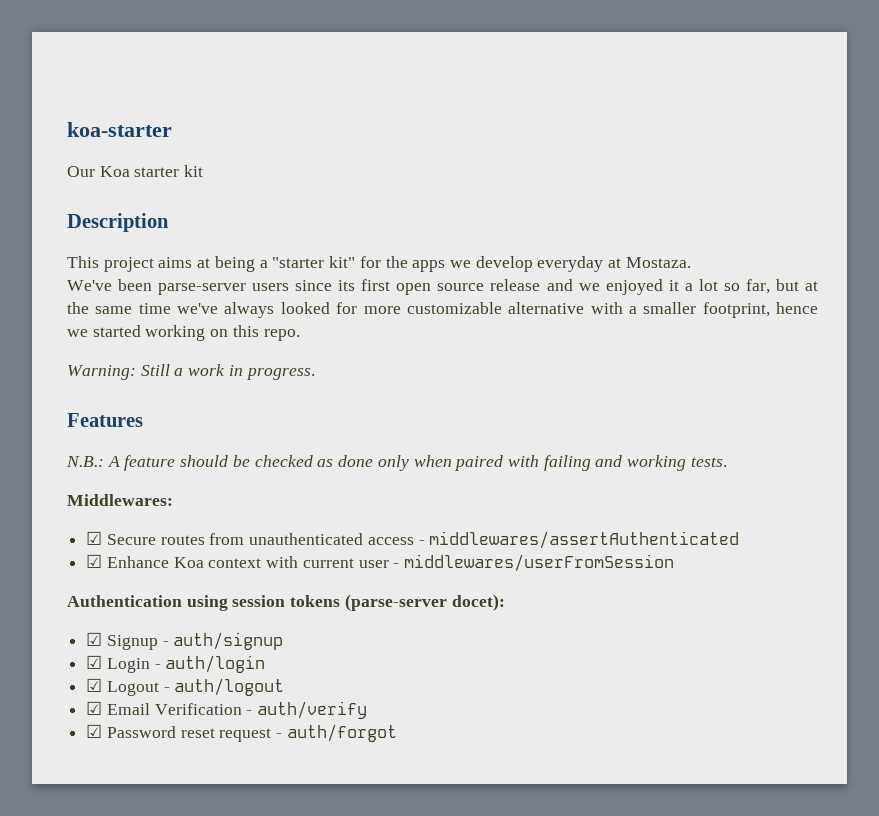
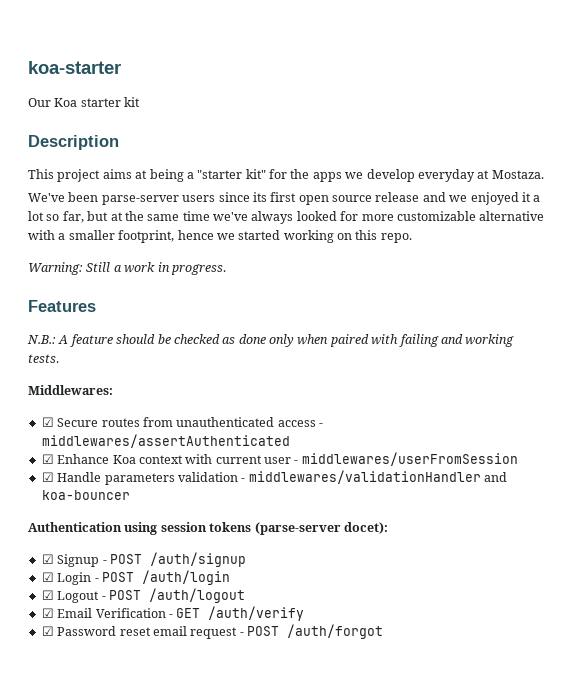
(675, 563) none -> [41,470,507,485] [41,490,130,500] // ☑ Handle parameters validation - middlewares/validationHandler and koa-bouncer
[173,632,284,650] auth/signup -> [109,552,246,567] POST /auth/signup
[165,655,266,673] auth/login -> [101,570,230,585] POST /auth/login
[174,678,285,696] auth/logout -> [108,588,245,603] POST /auth/logout
[257,701,368,719] auth/verify -> [176,606,305,621] GET /auth/verify
(215, 733) none -> [152,626,187,636] email
[286,724,397,742] auth/forgot -> [247,624,383,639] POST /auth/forgot

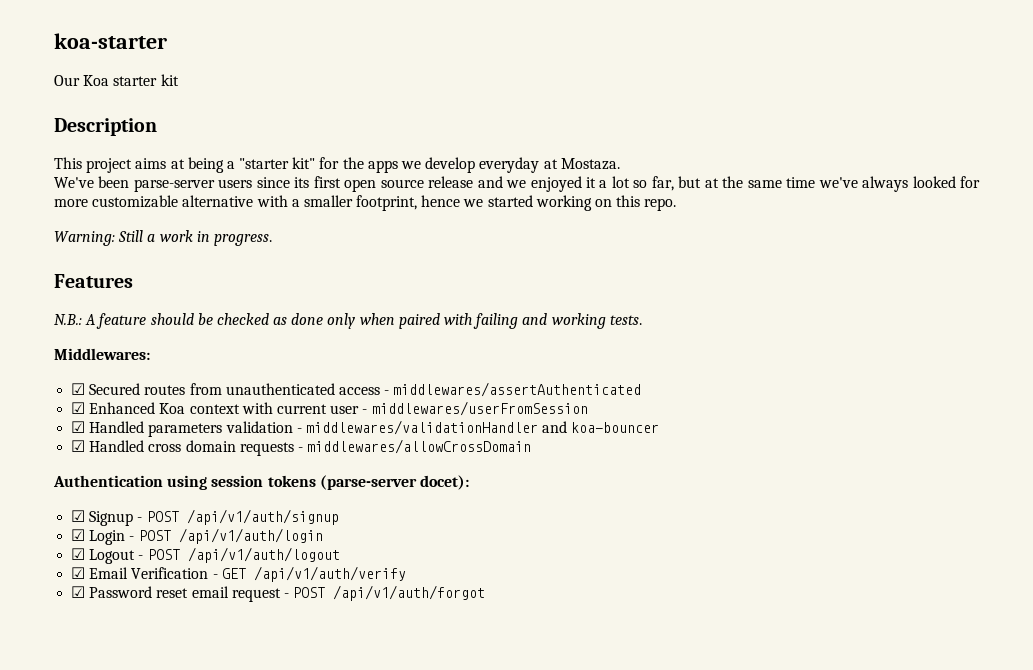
[57,418,99,427] Secure -> [89,383,141,395] Secured
[57,454,110,464] Enhance -> [89,402,156,414] Enhanced
[57,472,102,482] Handle -> [89,421,145,433] Handled
(130, 495) none -> [71,439,532,456] // ☑ Handled cross domain requests - middlewares/allowCrossDomain
[149,552,246,567] /auth/signup -> [186,509,339,525] /api/v1/auth/signup
[141,570,230,585] /auth/login -> [178,528,323,544] /api/v1/auth/login
[148,588,245,603] /auth/logout -> [187,547,340,563] /api/v1/auth/logout
[208,606,305,621] /auth/verify -> [253,566,406,582] /api/v1/auth/verify
[287,624,383,639] /auth/forgot -> [333,585,486,601] /api/v1/auth/forgot

